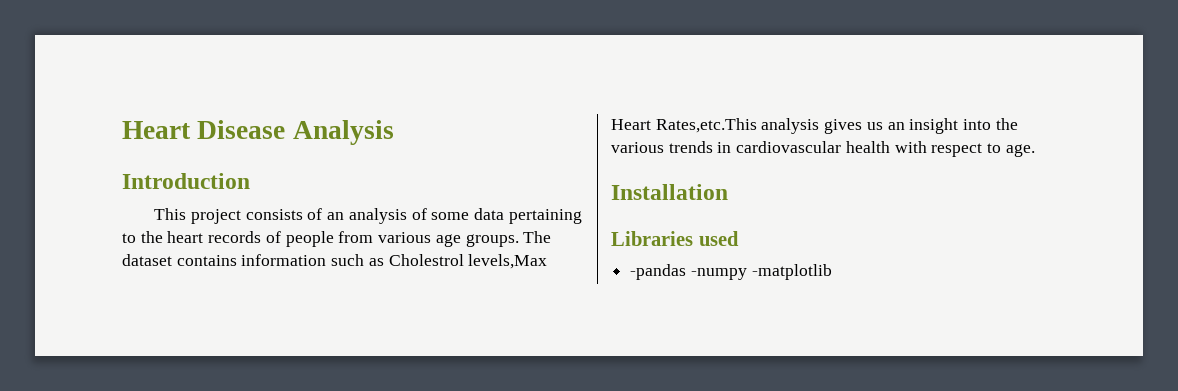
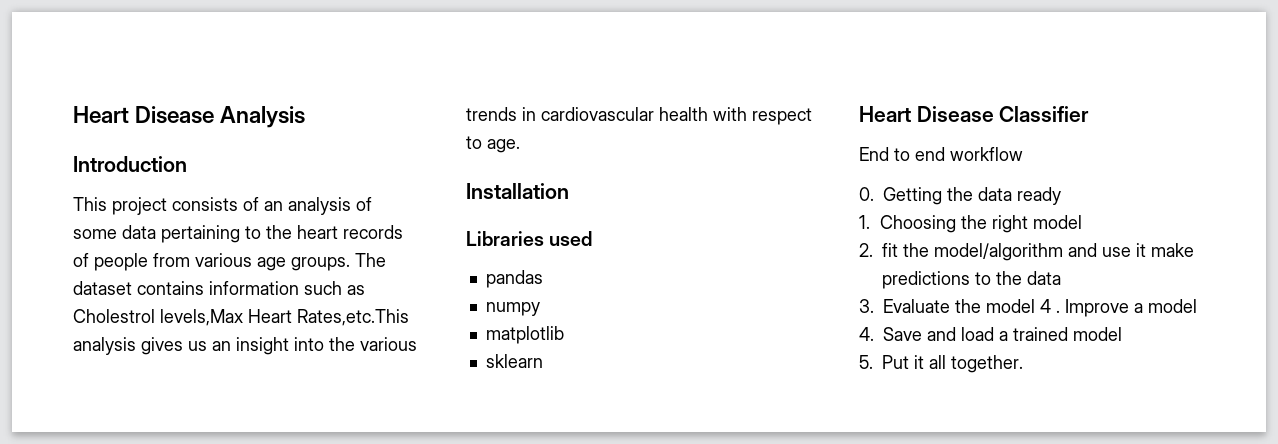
[630,264,832,280] -pandas -numpy -matplotlib -> [485,270,543,288] [485,302,540,316] [485,326,564,344] [485,354,543,368] [859,106,1090,122] [859,147,1023,161] [859,187,1061,205] [859,215,1082,233] [859,243,1194,261] [882,271,1061,289] [859,299,1197,317] [859,327,1122,341] [859,355,1023,373] pandas // numpy // matplotlib // sklearn // Heart Disease Classifier // End to end workflow // 0. Getting the data ready // 1. Choosing the right model // 2. fit the model/algorithm and use it make predictions to the data // 3. Evaluate the model 4 . Improve a model // 4. Save and load a trained model // 5. Put it all together.

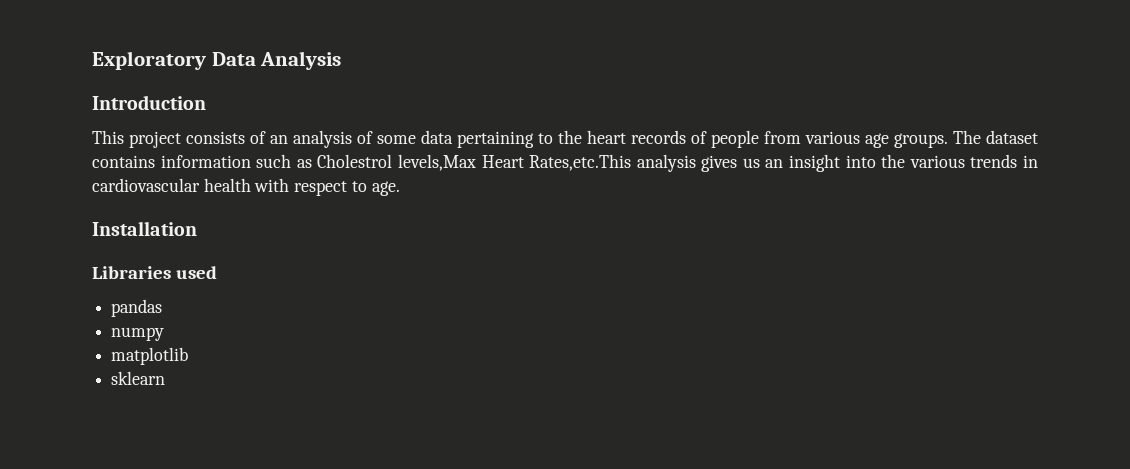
[73,106,215,124] Heart Disease -> [92,51,256,70] Exploratory Data
[859,106,1090,122] [859,147,1023,161] [859,187,1061,205] [859,215,1082,233] [859,243,1194,261] [882,271,1061,289] [859,299,1197,317] [859,327,1122,341] [859,355,1023,373] // Heart Disease Classifier // End to end workflow // 0. Getting the data ready // 1. Choosing the right model // 2. fit the model/algorithm and use it make predictions to the data // 3. Evaluate the model 4 . Improve a model // 4. Save and load a trained model // 5. Put it all together. -> (166, 378) none

